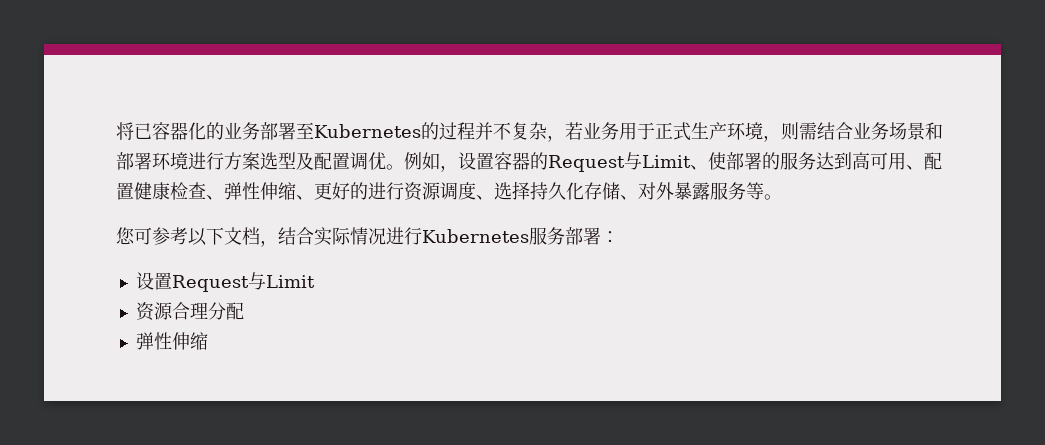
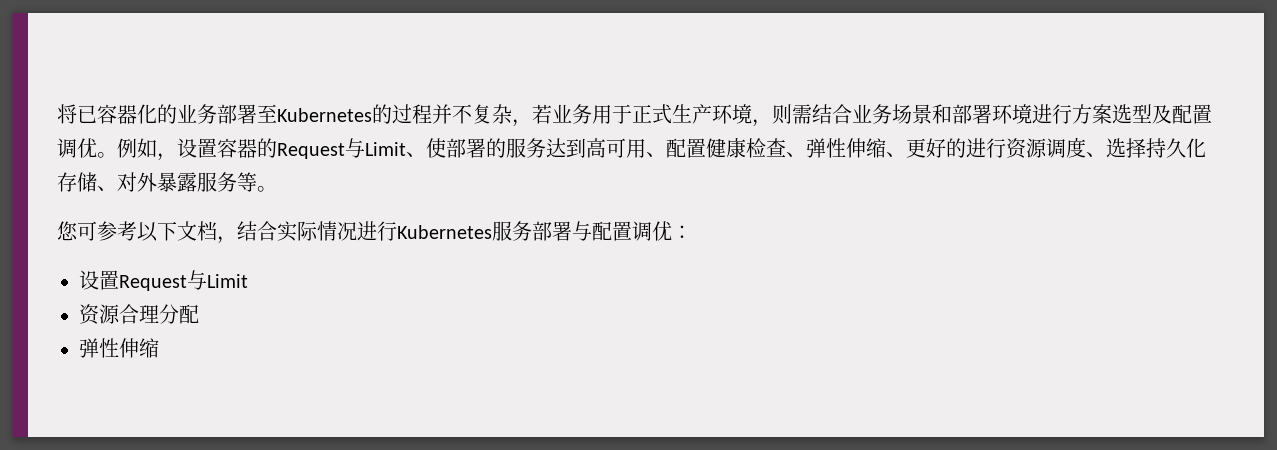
(601, 236) none -> [572,221,672,241] 与配置调优

